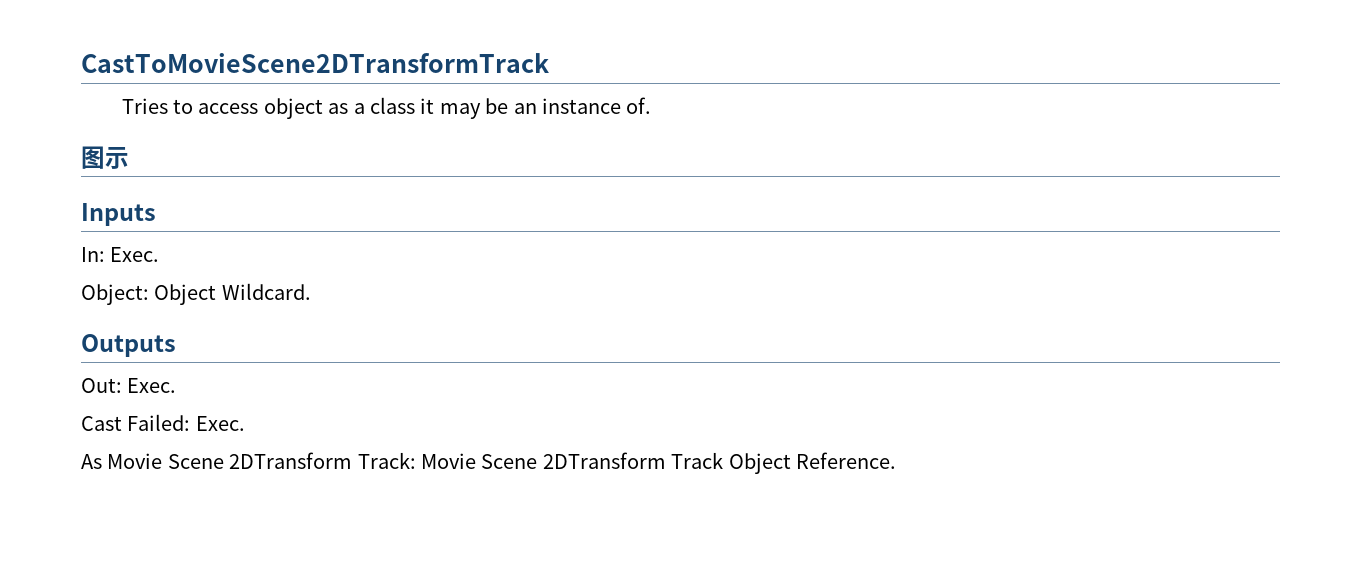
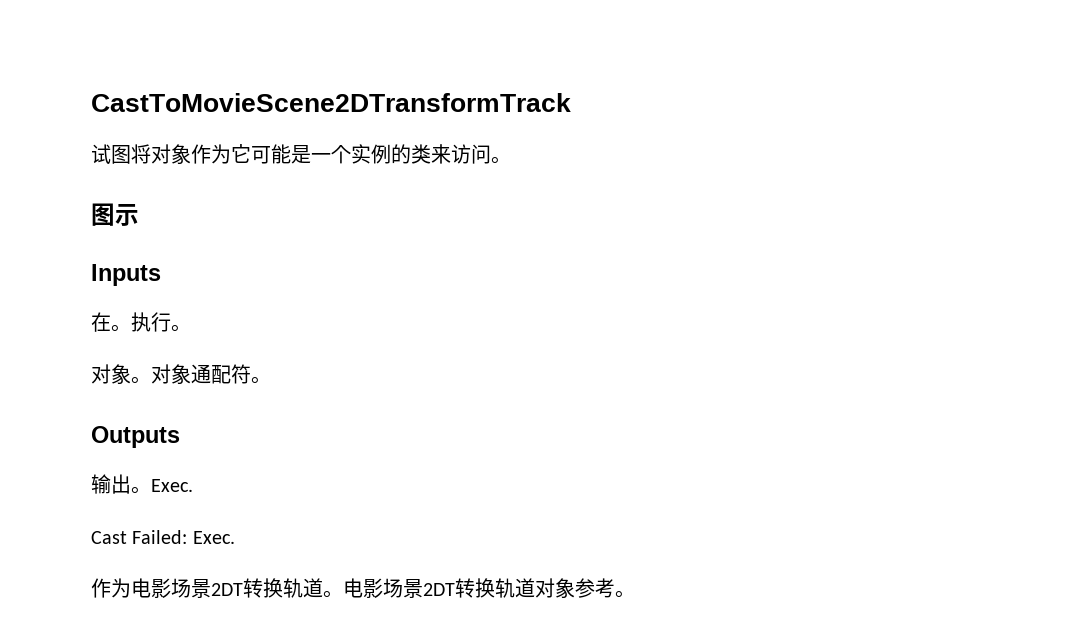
[121,97,652,119] [81,146,129,169] [81,203,156,226] [81,247,160,262] [81,283,311,305] Tries to access object as a class it may be an instance of. // 图示 // Inputs // In: Exec. // Object: Object Wildcard. -> [91,144,511,164] [91,203,139,226] [91,264,161,286] [91,312,191,332] [91,364,271,384] 试图将对象作为它可能是一个实例的类来访问。 // 图示 // Inputs // 在。执行。 // 对象。对象通配符。
[81,378,122,393] Out: -> [91,474,151,494] 输出。
[81,452,896,474] As Movie Scene 2DTransform Track: Movie Scene 2DTransform Track Object Reference. -> [91,578,635,598] 作为电影场景2DT转换轨道。电影场景2DT转换轨道对象参考。

